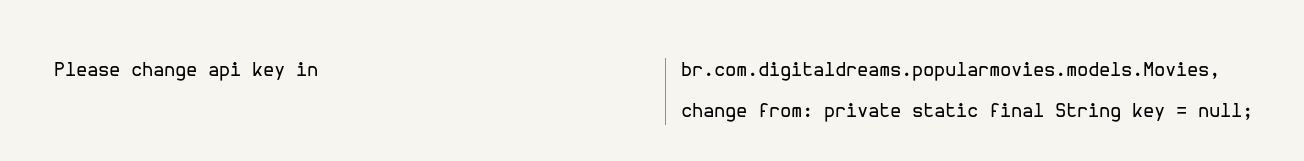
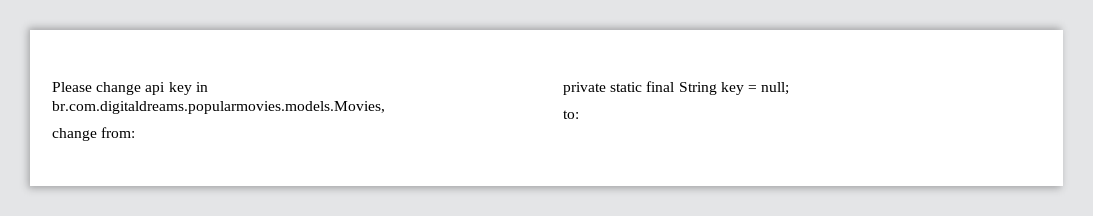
(813, 110) none -> (136, 132) //
(1253, 111) none -> [563,110,579,119] // to:

